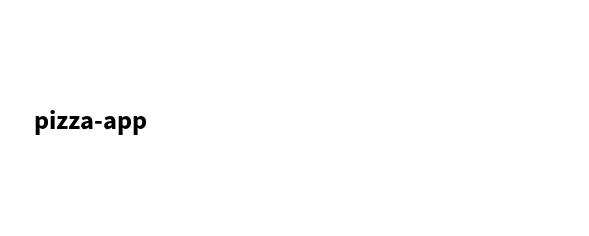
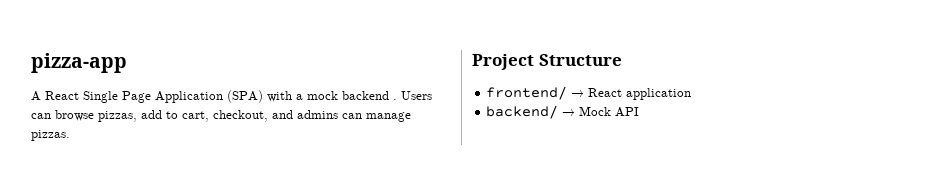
(147, 122) none -> [31,90,432,103] [31,110,411,122] [31,130,70,141] [472,54,622,70] [486,86,692,100] [486,105,640,119] // A React Single Page Application (SPA) with a mock backend . Users can browse pizzas, add to cart, checkout, and admins can manage pizzas. // Project Structure // frontend/ → React application // backend/ → Mock API

